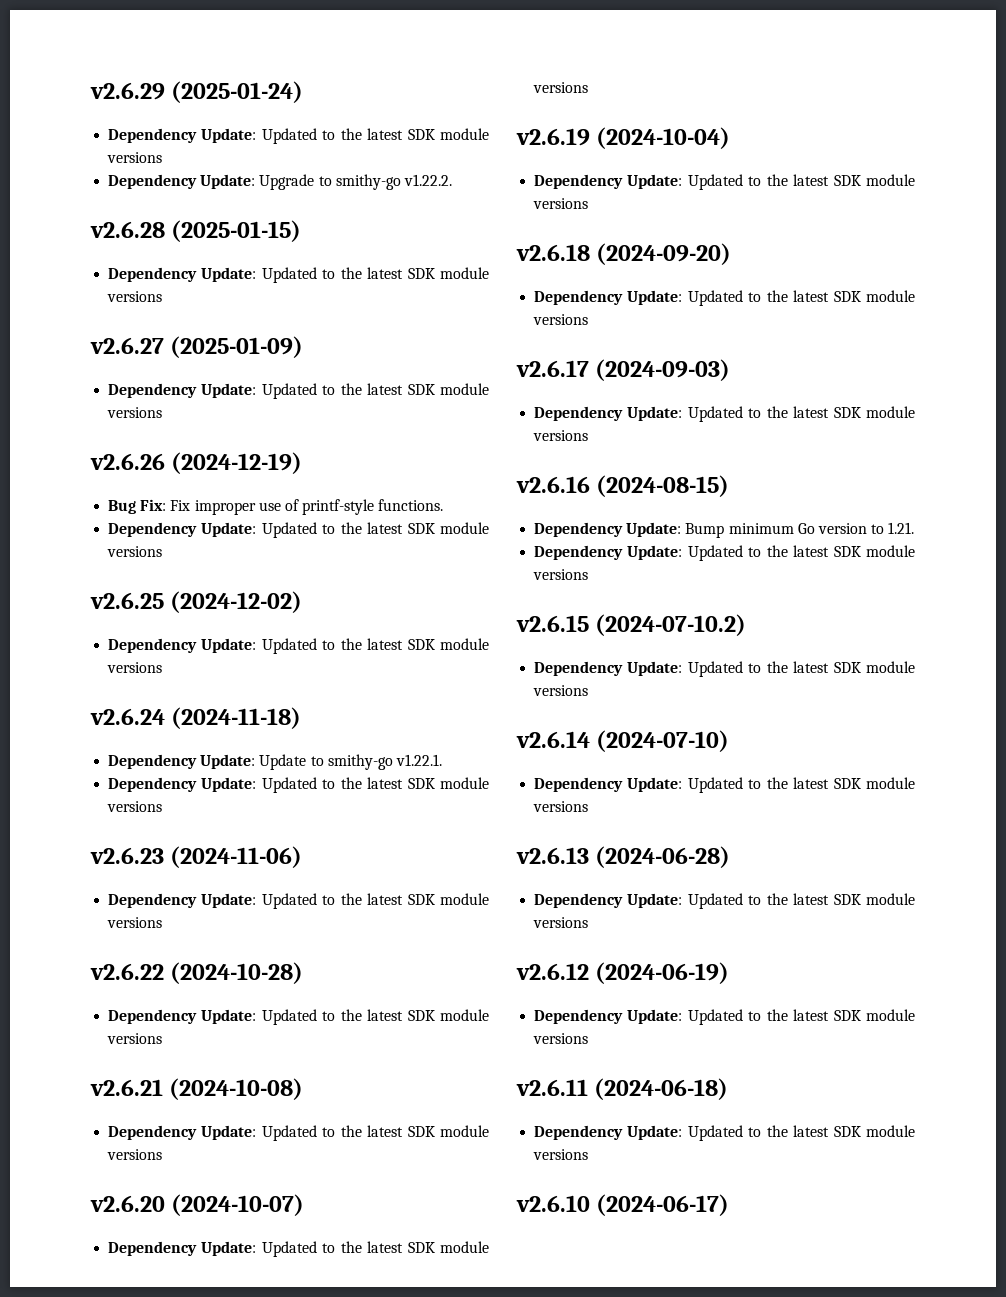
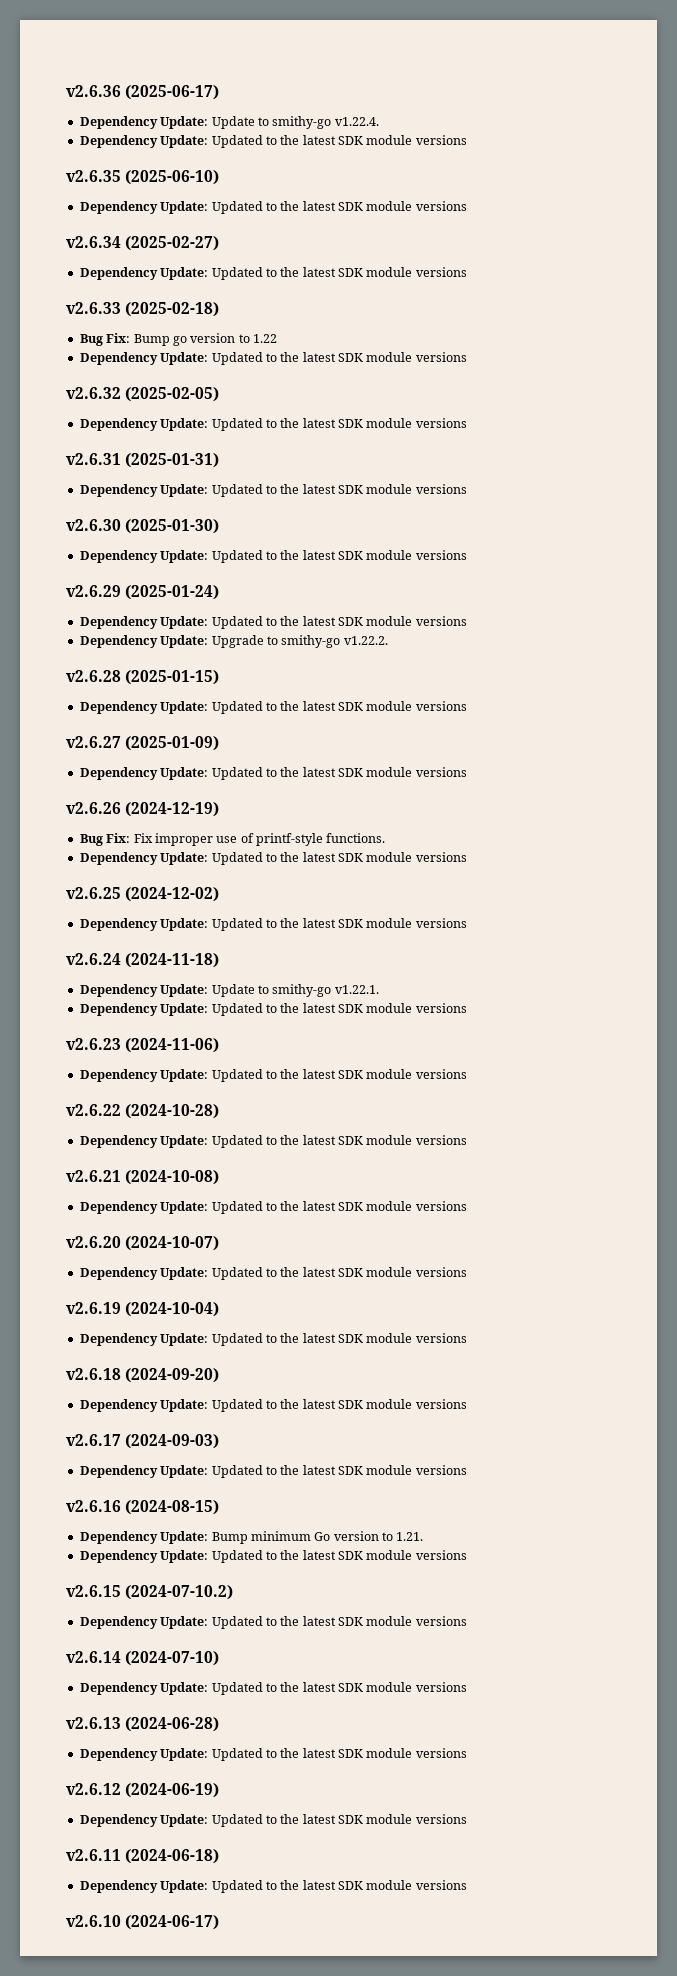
(90, 91) none -> [66,85,220,100] [79,116,379,129] [79,135,467,148] [66,170,220,185] [79,201,467,214] [66,236,220,251] [79,267,467,280] [66,302,220,317] [79,333,277,346] [79,352,467,365] [66,387,220,402] [79,418,467,431] [66,453,220,468] [79,484,467,497] [66,519,220,534] [79,550,467,563] v2.6.36 (2025-06-17) // Dependency Update: Update to smithy-go v1.22.4. // Dependency Update: Updated to the latest SDK module versions // v2.6.35 (2025-06-10) // Dependency Update: Updated to the latest SDK module versions // v2.6.34 (2025-02-27) // Dependency Update: Updated to the latest SDK module versions // v2.6.33 (2025-02-18) // Bug Fix: Bump go version to 1.22 // Dependency Update: Updated to the latest SDK module versions // v2.6.32 (2025-02-05) // Dependency Update: Updated to the latest SDK module versions // v2.6.31 (2025-01-31) // Dependency Update: Updated to the latest SDK module versions // v2.6.30 (2025-01-30) // Dependency Update: Updated to the latest SDK module versions //

